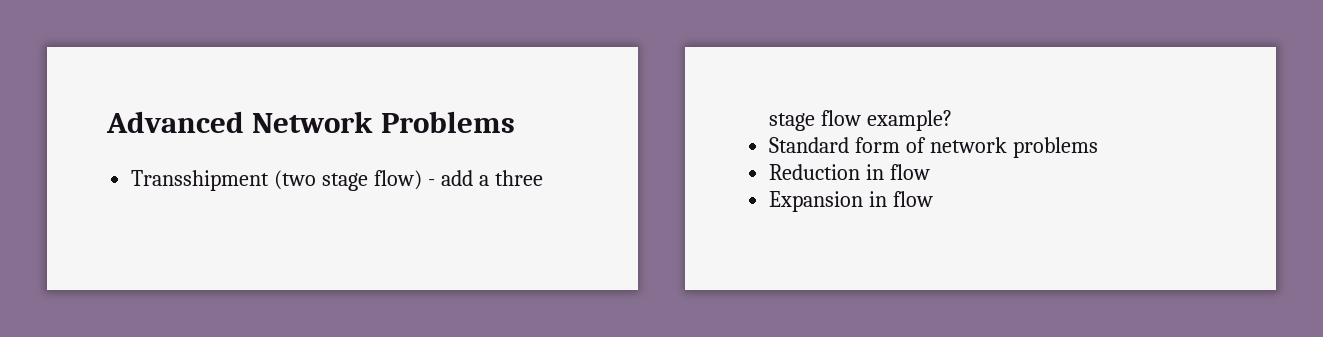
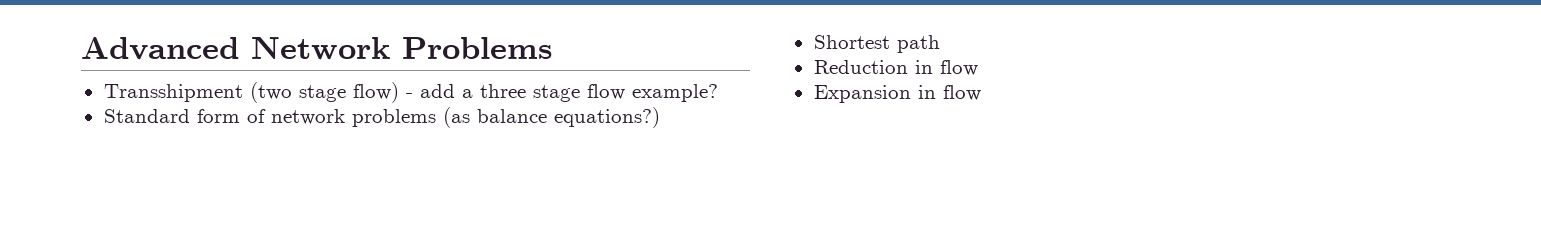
(1098, 147) none -> [442,107,660,128] [813,35,940,53] (as balance equations?) // Shortest path

